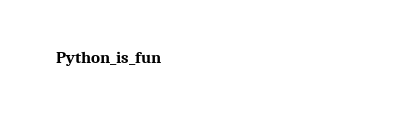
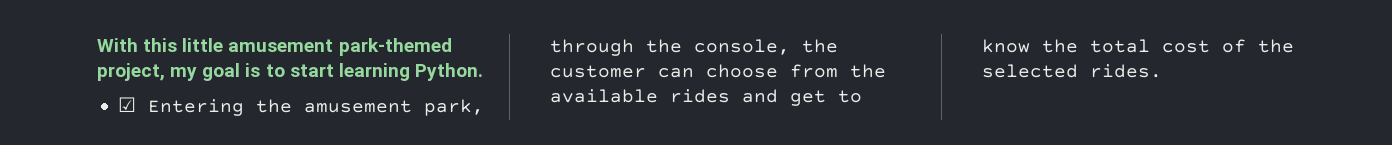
[56,51,161,66] Python_is_fun -> [97,38,452,56] [97,63,483,81] [118,97,485,116] [550,39,839,56] [550,64,887,78] [550,89,863,106] [982,39,1295,53] [982,64,1163,78] With this little amusement park-themed project, my goal is to start learning Python. // ☑ Entering the amusement park, through the console, the customer can choose from the available rides and get to know the total cost of the selected rides.

